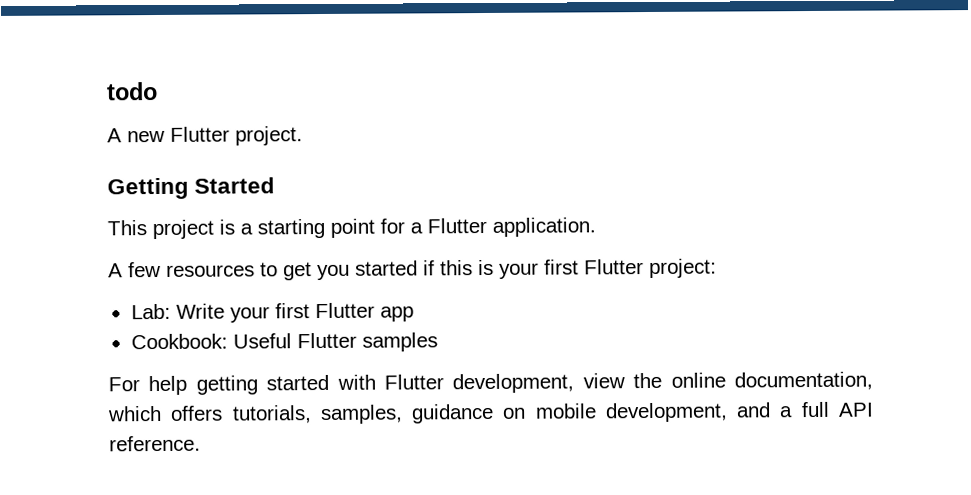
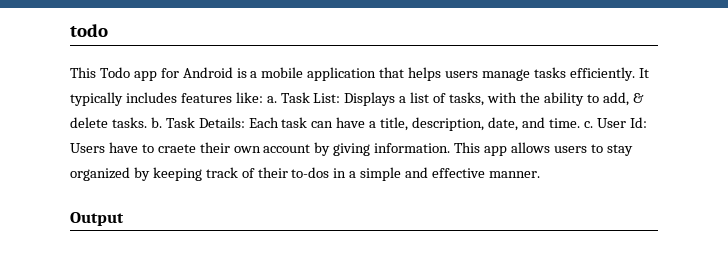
[107,126,303,146] [107,177,276,200] [107,217,596,240] [108,258,717,281] [130,302,414,323] [130,332,438,352] [108,371,873,396] [107,401,874,425] [109,435,201,452] A new Flutter project. // Getting Started // This project is a starting point for a Flutter application. // A few resources to get you started if this is your first Flutter project: // Lab: Write your first Flutter app // Cookbook: Useful Flutter samples // For help getting started with Flutter development, view the online documentation, which offers tutorials, samples, guidance on mobile development, and a full API reference. -> [70,67,649,81] [70,92,644,106] [70,117,647,131] [70,142,633,156] [70,167,540,181] [70,212,124,226] This Todo app for Android is a mobile application that helps users manage tasks efficiently. It typically includes features like: a. Task List: Displays a list of tasks, with the ability to add, & delete tasks. b. Task Details: Each task can have a title, description, date, and time. c. User Id: Users have to craete their own account by giving information. This app allows users to stay organized by keeping track of their to-dos in a simple and effective manner. // Output

